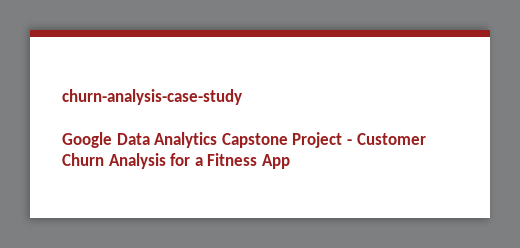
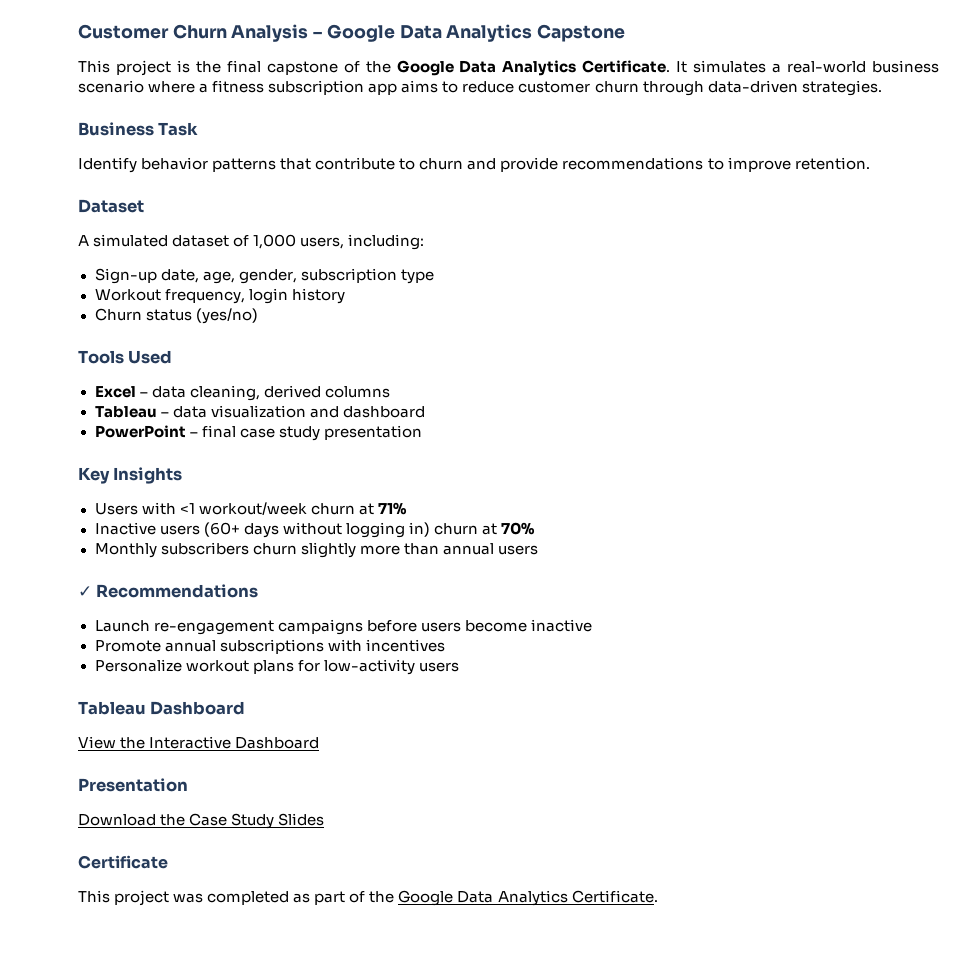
[62,89,242,105] churn-analysis-case-study // -> [78,24,323,42] Customer Churn Analysis –
[292,132,426,148] [62,153,290,169] Project - Customer Churn Analysis for a Fitness App -> [78,60,939,76] [78,80,882,96] [78,122,199,136] [78,157,870,173] [78,199,144,213] [78,234,425,250] [94,268,434,284] [94,288,345,304] [94,308,258,324] [78,350,173,364] [94,385,390,401] [94,405,425,418] [94,425,422,441] [78,467,183,484] [94,502,407,515] [94,522,535,538] [94,542,538,558] [78,584,259,598] [94,619,592,635] [94,639,445,654] [94,659,459,675] [78,701,246,715] [78,736,320,749] [78,778,188,792] [78,813,325,829] [78,855,168,869] [78,890,658,906] // This project is the final capstone of the Google Data Analytics Certificate. It simulates a real-world business scenario where a fitness subscription app aims to reduce customer churn through data-driven strategies. // Business Task // Identify behavior patterns that contribute to churn and provide recommendations to improve retention. // Dataset // A simulated dataset of 1,000 users, including: // Sign-up date, age, gender, subscription type // Workout frequency, login history // Churn status (yes/no) // Tools Used // Excel – data cleaning, derived columns // Tableau – data visualization and dashboard // PowerPoint – final case study presentation // Key Insights // Users with <1 workout/week churn at 71% // Inactive users (60+ days without logging in) churn at 70% // Monthly subscribers churn slightly more than annual users // ✓ Recommendations // Launch re-engagement campaigns before users become inactive // Promote annual subscriptions with incentives // Personalize workout plans for low-activity users // Tableau Dashboard // View the Interactive Dashboard // Presentation // Download the Case Study Slides // Certificate // This project was completed as part of the Google Data Analytics Certificate.

